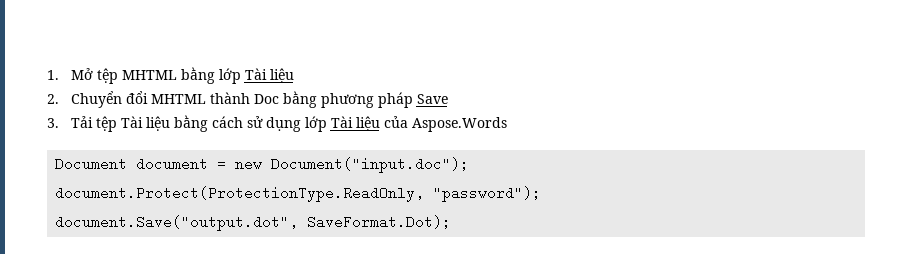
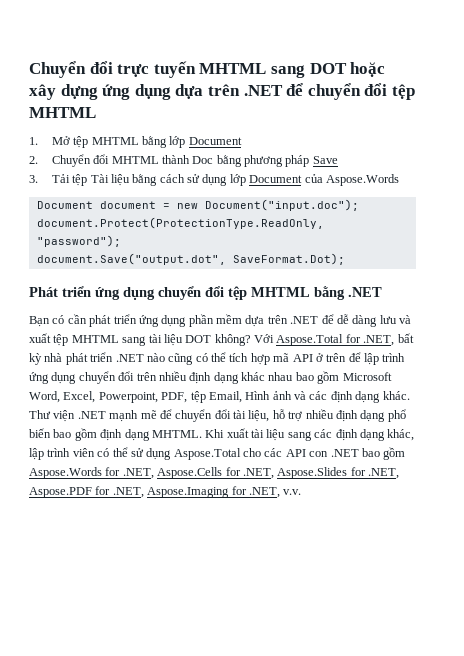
(47, 75) none -> [29,61,386,78] [29,83,415,100] [29,107,96,118] Chuyển đổi trực tuyến MHTML sang DOT hoặc xây dựng ứng dụng dựa trên .NET để chuyển đổi tệp MHTML //
[244,68,294,83] Tài liệu -> [188,137,242,145] Document
[330,116,380,131] Tài liệu -> [249,175,303,183] Document
(452, 222) none -> [29,286,382,300] [29,314,411,327] [29,333,414,346] [29,352,406,365] [29,371,392,384] [29,391,410,403] [29,409,406,422] [29,428,415,441] [29,447,406,460] [29,467,399,479] [29,486,302,498] // Phát triển ứng dụng chuyển đổi tệp MHTML bằng .NET // Bạn có cần phát triển ứng dụng phần mềm dựa trên .NET để dễ dàng lưu và xuất tệp MHTML sang tài liệu DOT không? Với Aspose.Total for .NET, bất kỳ nhà phát triển .NET nào cũng có thể tích hợp mã API ở trên để lập trình ứng dụng chuyển đổi trên nhiều định dạng khác nhau bao gồm Microsoft Word, Excel, Powerpoint, PDF, tệp Email, Hình ảnh và các định dạng khác. Thư viện .NET mạnh mẽ để chuyển đổi tài liệu, hỗ trợ nhiều định dạng phổ biến bao gồm định dạng MHTML. Khi xuất tài liệu sang các định dạng khác, lập trình viên có thể sử dụng Aspose.Total cho các API con .NET bao gồm Aspose.Words for .NET, Aspose.Cells for .NET, Aspose.Slides for .NET, Aspose.PDF for .NET, Aspose.Imaging for .NET, v.v.

